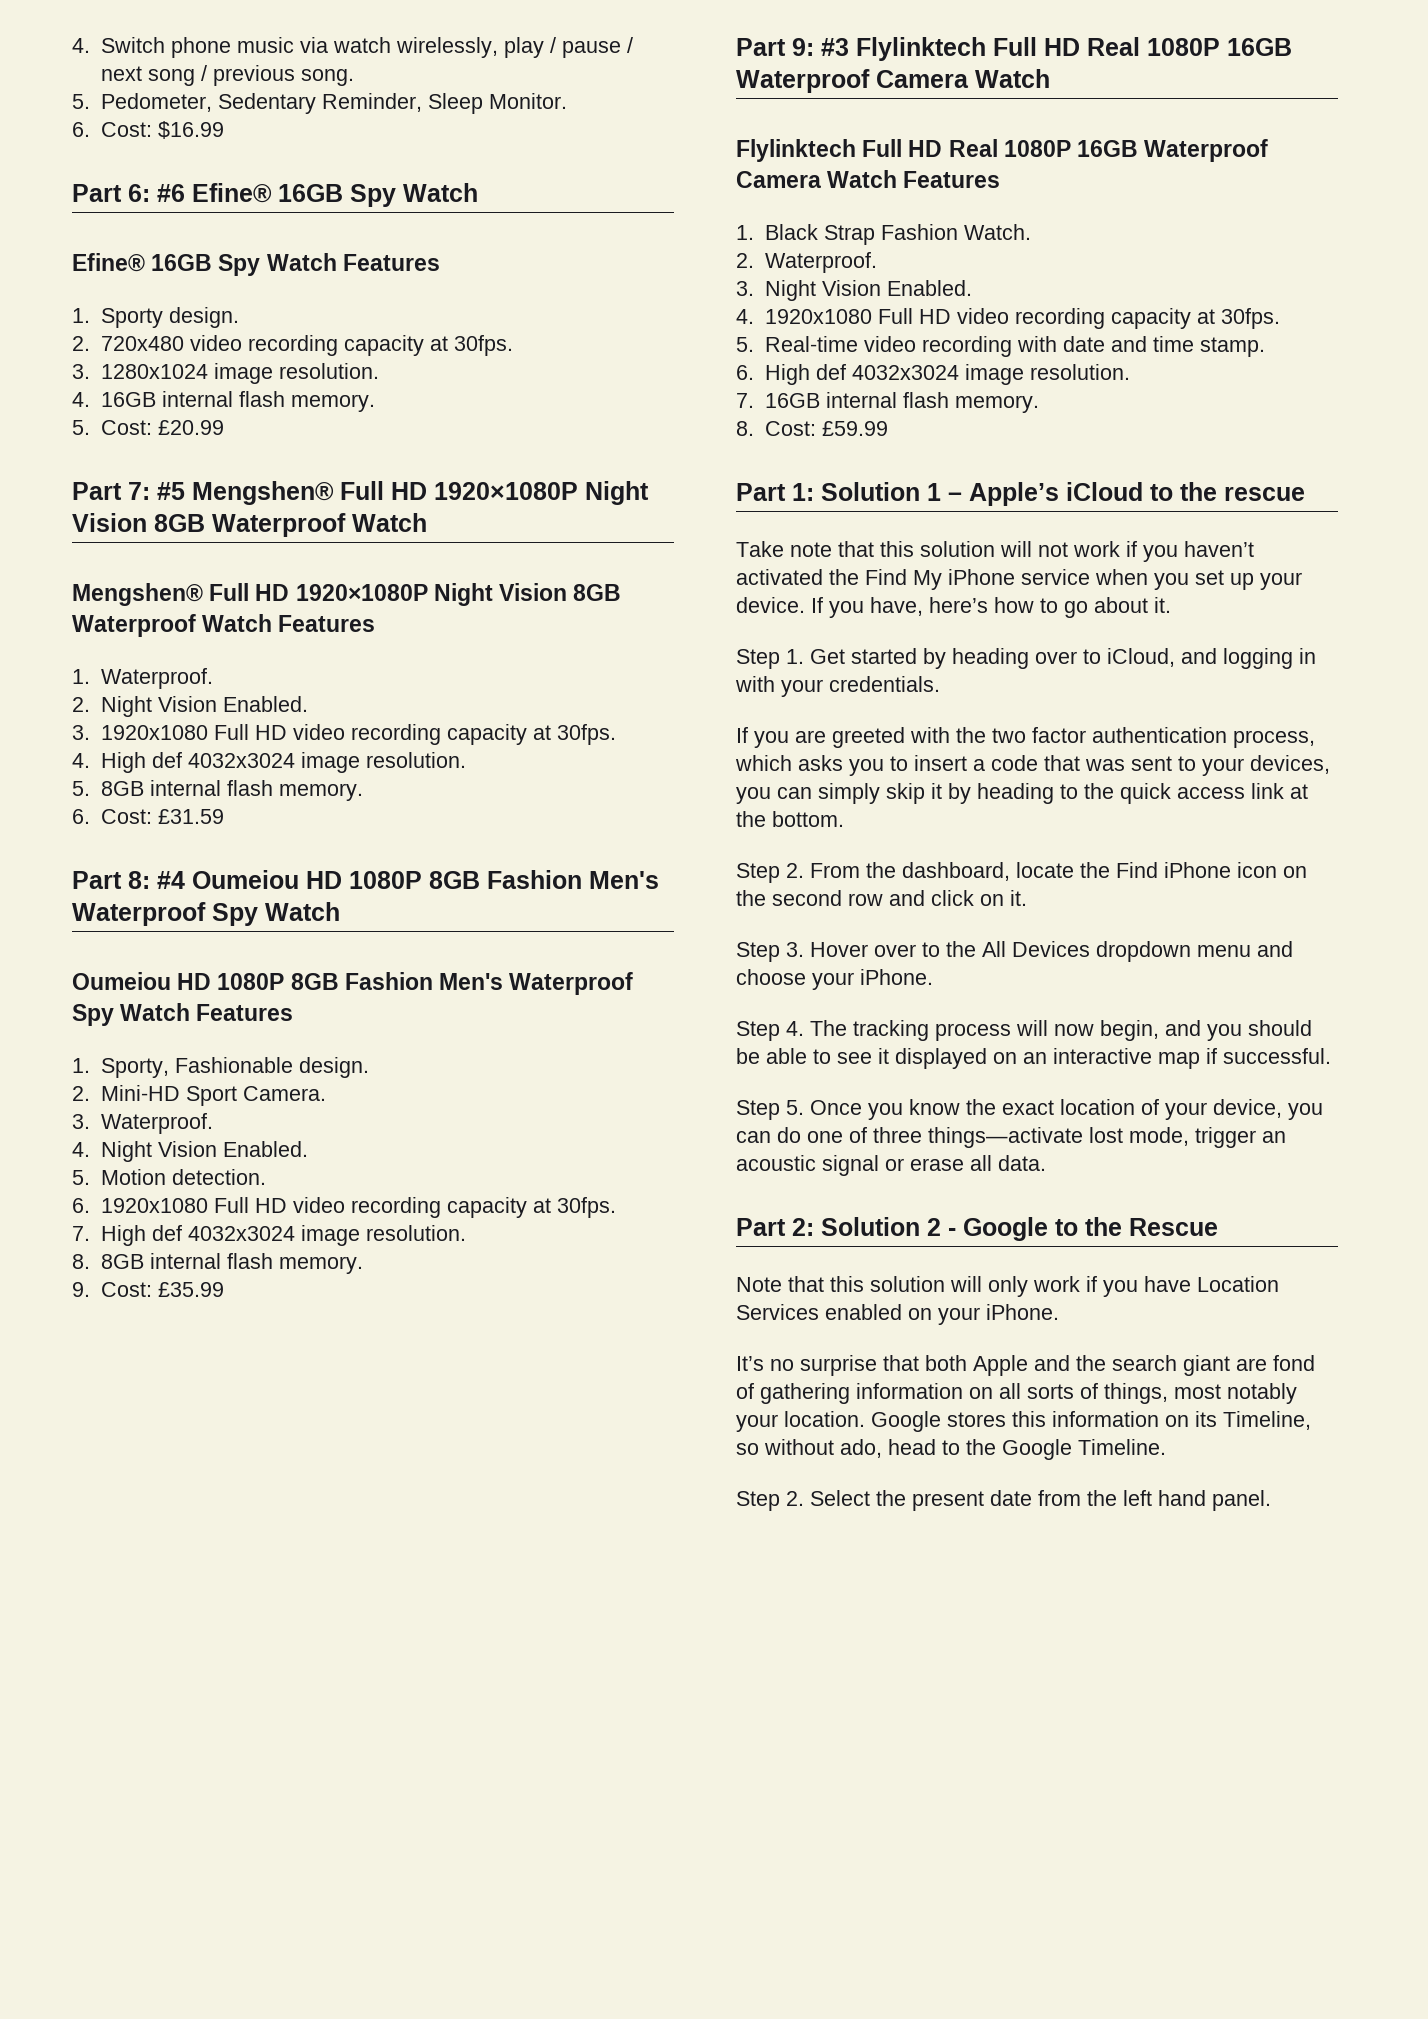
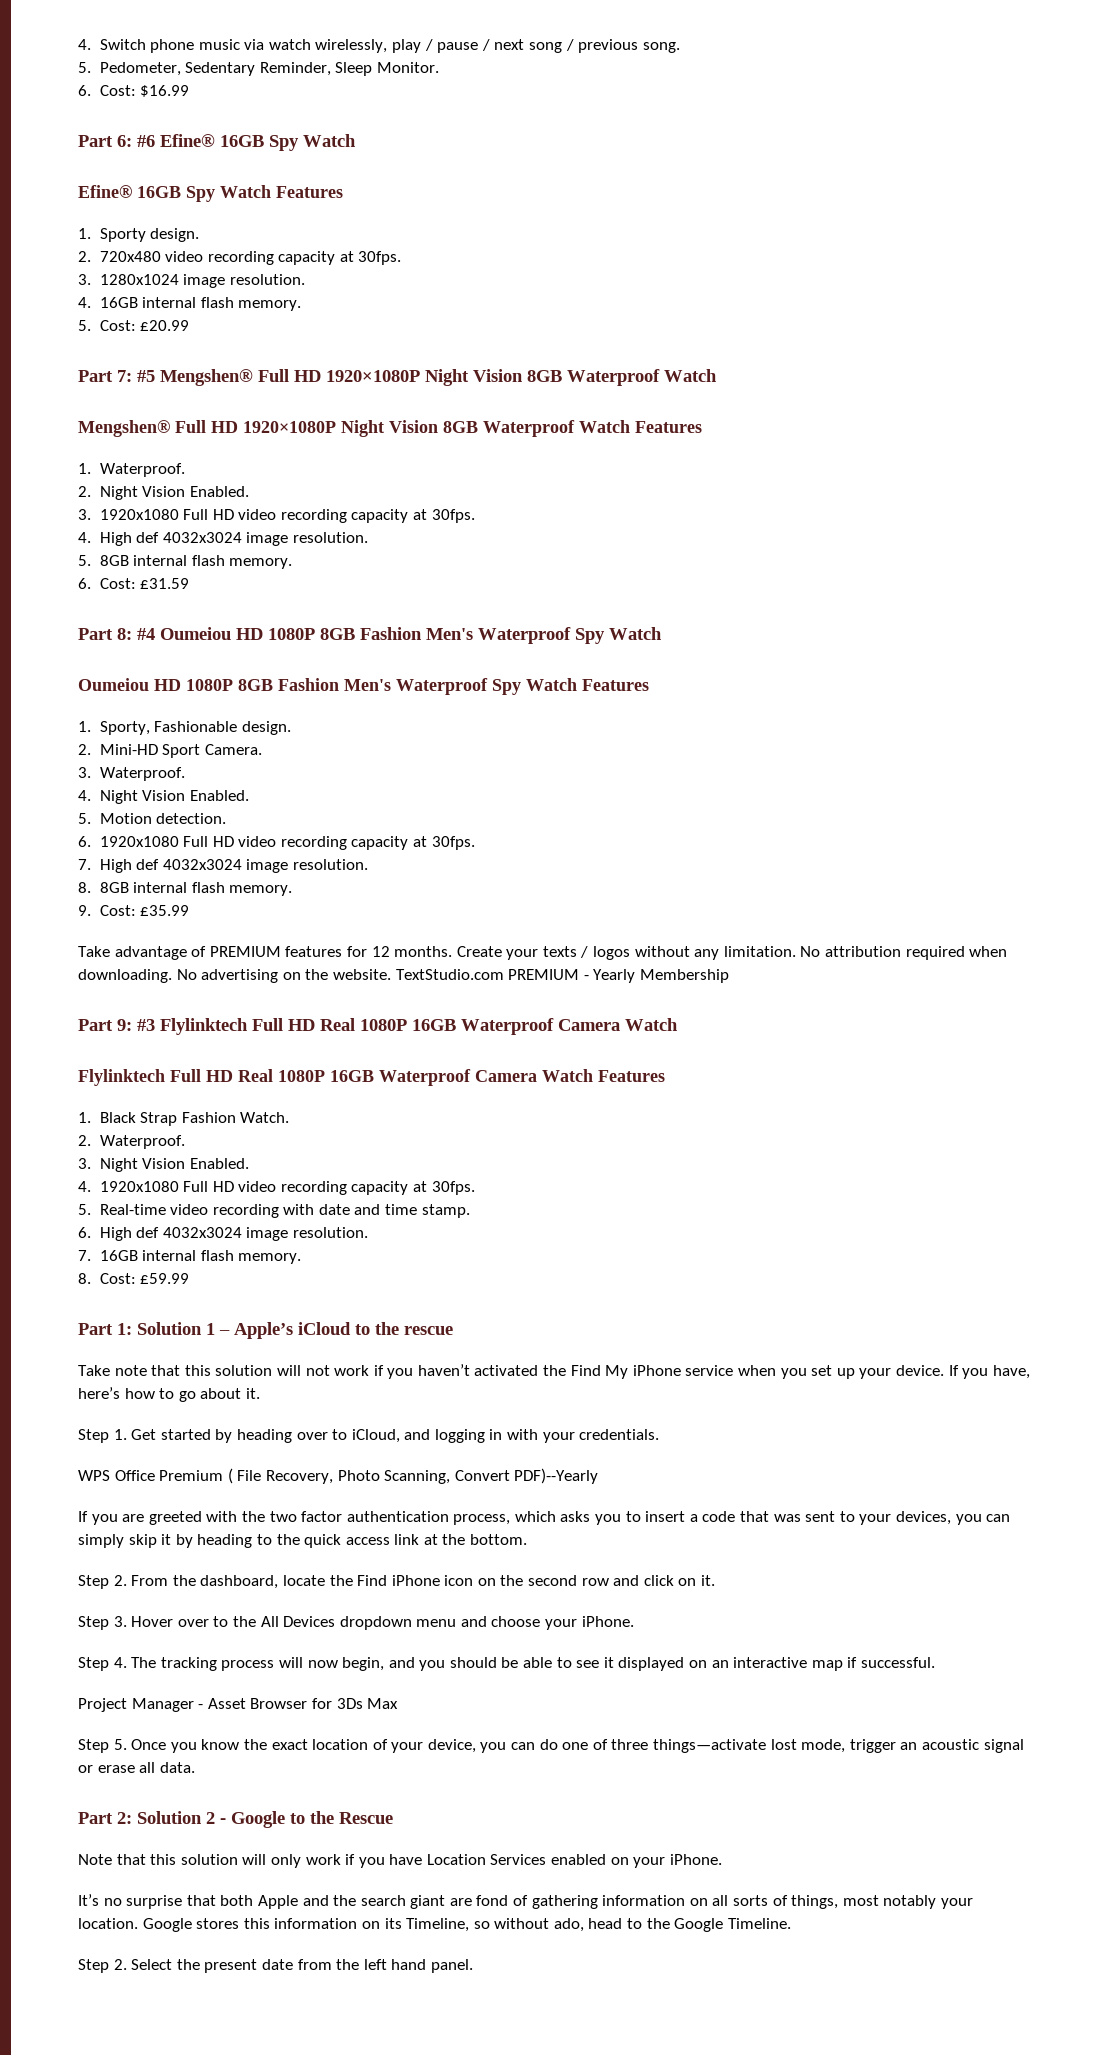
(224, 1289) none -> [78,946,1008,960] [78,969,729,983] // Take advantage of PREMIUM features for 12 months. Create your texts / logos without any limitation. No attribution required when downloading. No advertising on the website. TextStudio.com PREMIUM - Yearly Membership
(940, 684) none -> [78,1468,599,1484] // WPS Office Premium ( File Recovery, Photo Scanning, Convert PDF)--Yearly
(1331, 1056) none -> [78,1698,399,1712] // Project Manager - Asset Browser for 3Ds Max

